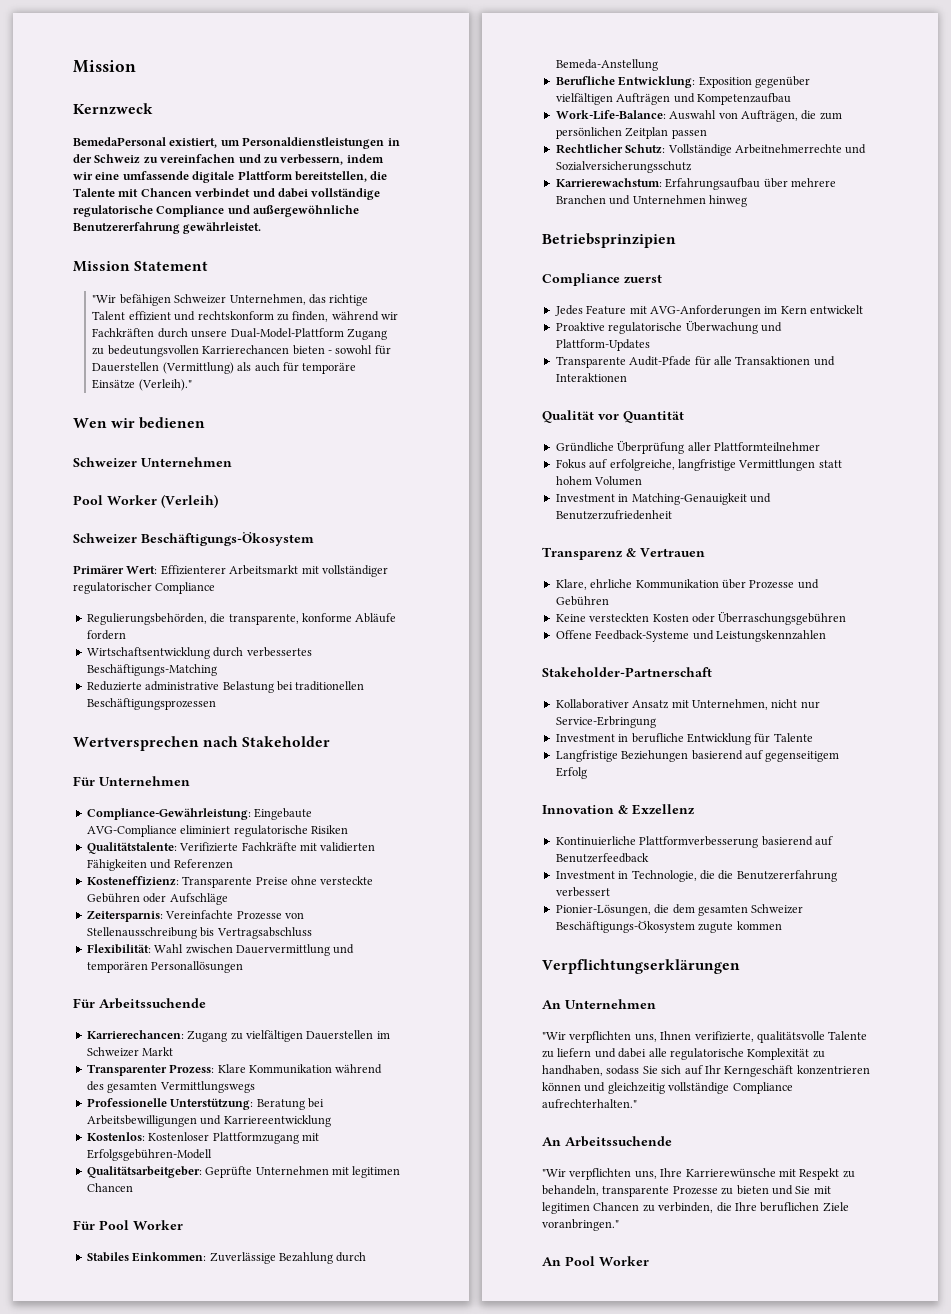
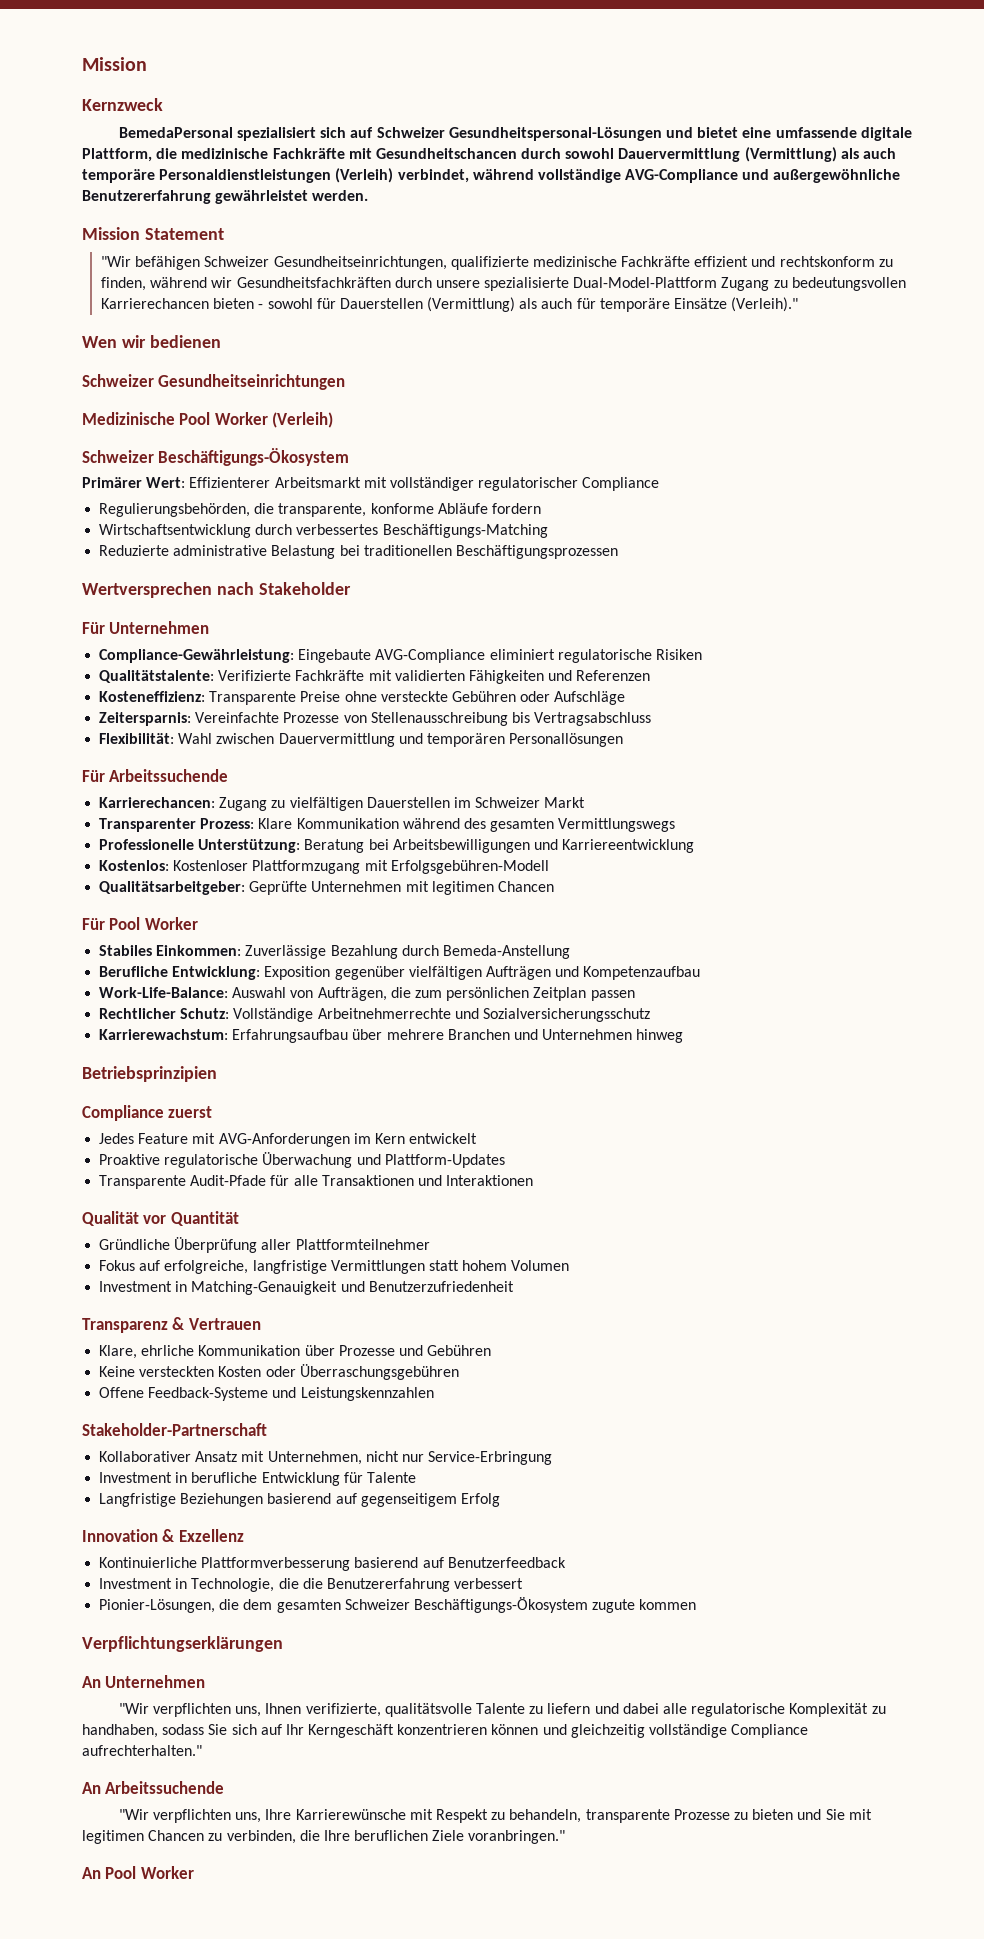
[169,137,400,149] [73,154,384,165] [73,171,388,183] [73,188,381,200] [73,205,225,217] existiert, um Personaldienstleistungen in der Schweiz zu vereinfachen und zu verbessern, indem wir eine umfassende digitale Plattform bereitstellen, die Talente mit Chancen verbindet und dabei vollständige regulatorische Compliance -> [237,127,912,141] [82,147,897,162] [82,168,739,183] spezialisiert sich auf Schweizer Gesundheitspersonal-Lösungen und bietet eine umfassende digitale Plattform, die medizinische Fachkräfte mit Gesundheitschancen durch sowohl Dauervermittlung (Vermittlung) als auch temporäre Personaldienstleistungen (Verleih) verbindet, während vollständige AVG-Compliance
[183,222,262,234] gewährleistet. -> [215,190,369,204] gewährleistet werden.
[229,294,369,306] [92,311,126,320] Unternehmen, das richtige Talent -> [273,256,691,270] Gesundheitseinrichtungen, qualifizierte medizinische Fachkräfte
[92,328,155,337] Fachkräften -> [236,277,391,288] Gesundheitsfachkräften
(228, 334) none -> [484,277,570,291] spezialisierte
[141,457,232,467] Unternehmen // -> [158,374,346,390] [82,412,175,425] Gesundheitseinrichtungen // Medizinische

